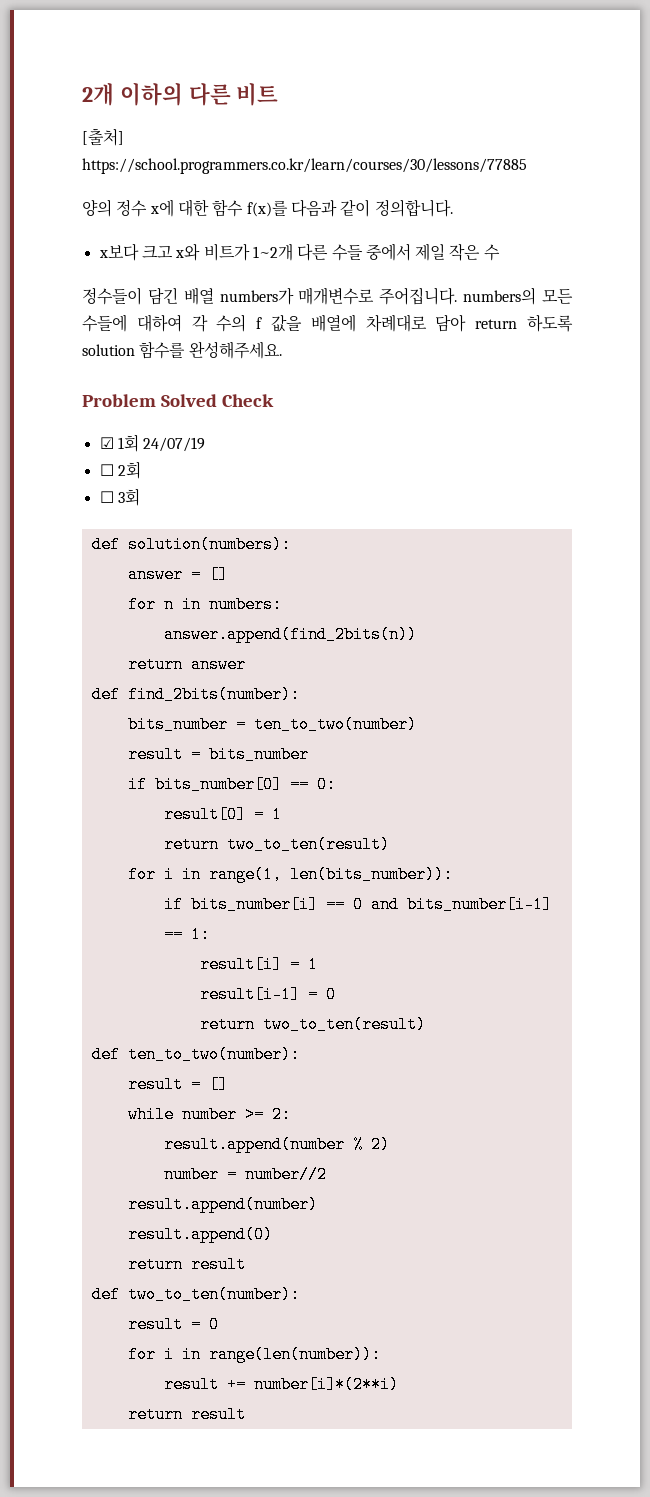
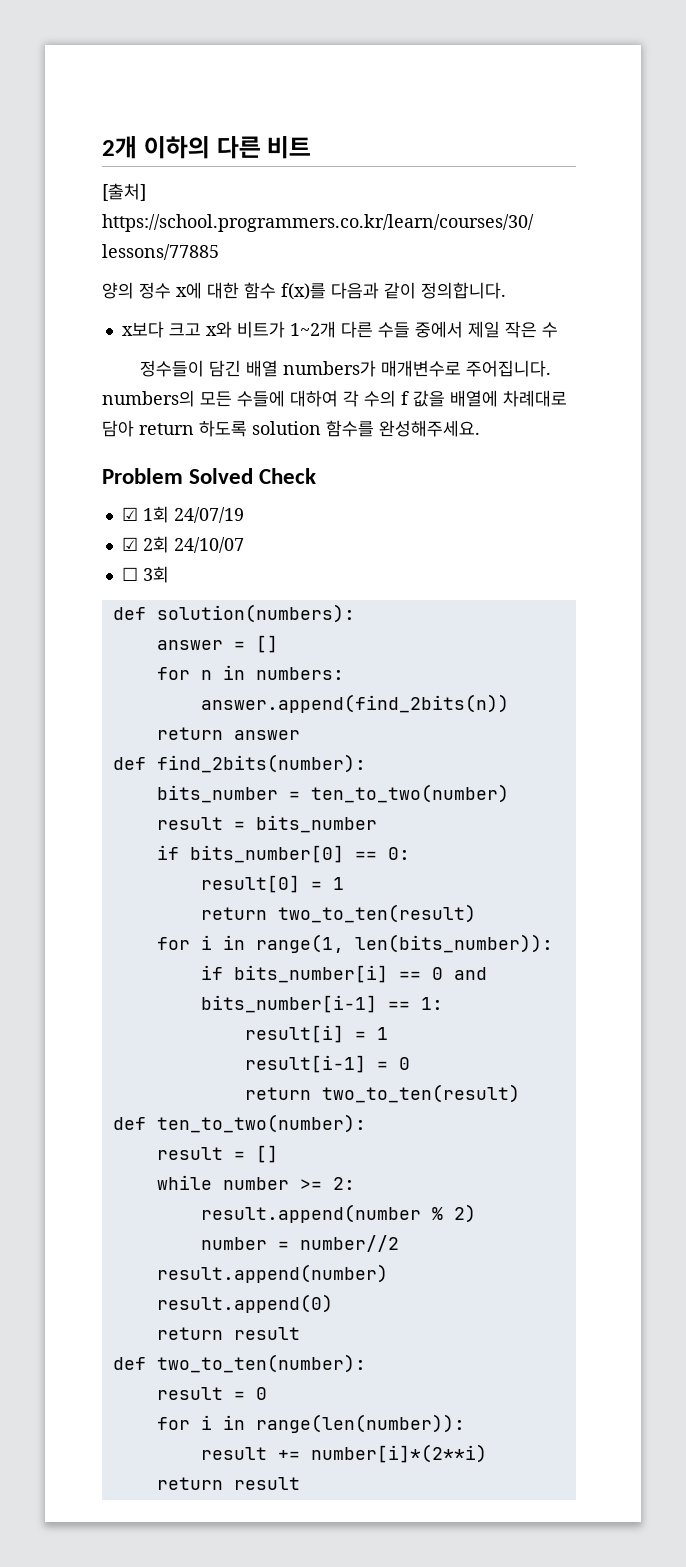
[99,464,114,476] ☐ -> [121,537,138,551] ☑
(141, 470) none -> [173,537,244,553] 24/10/07

